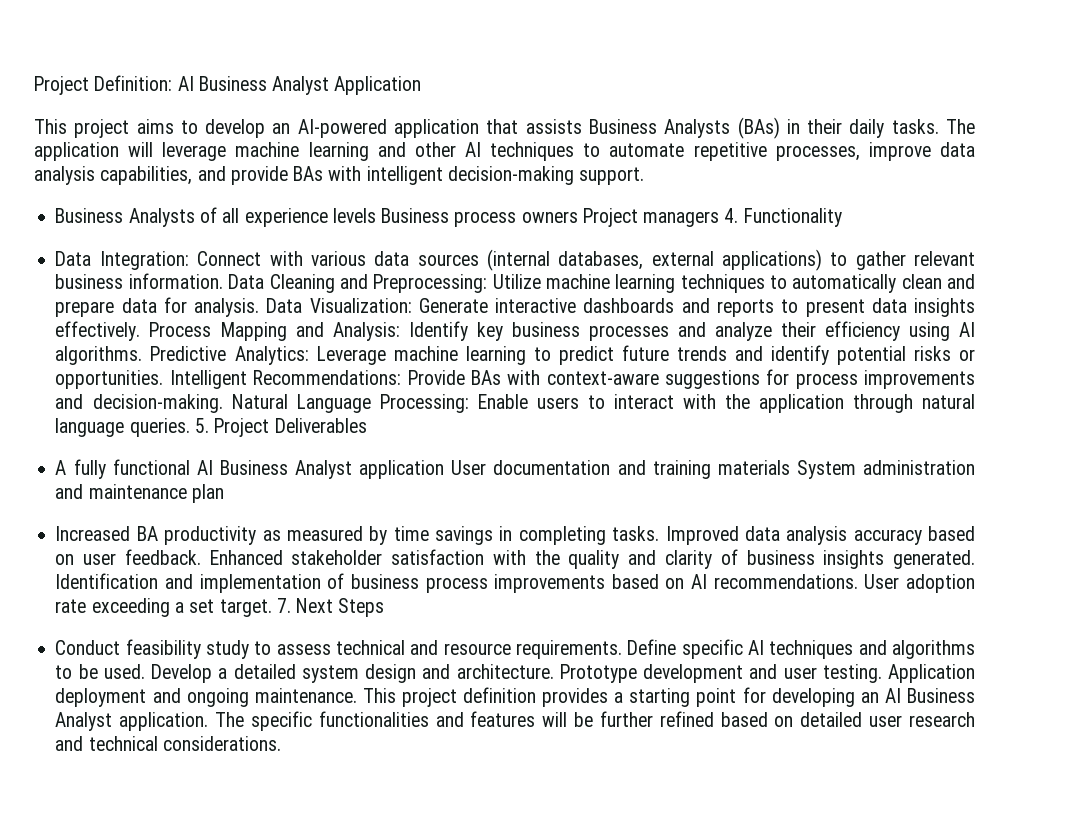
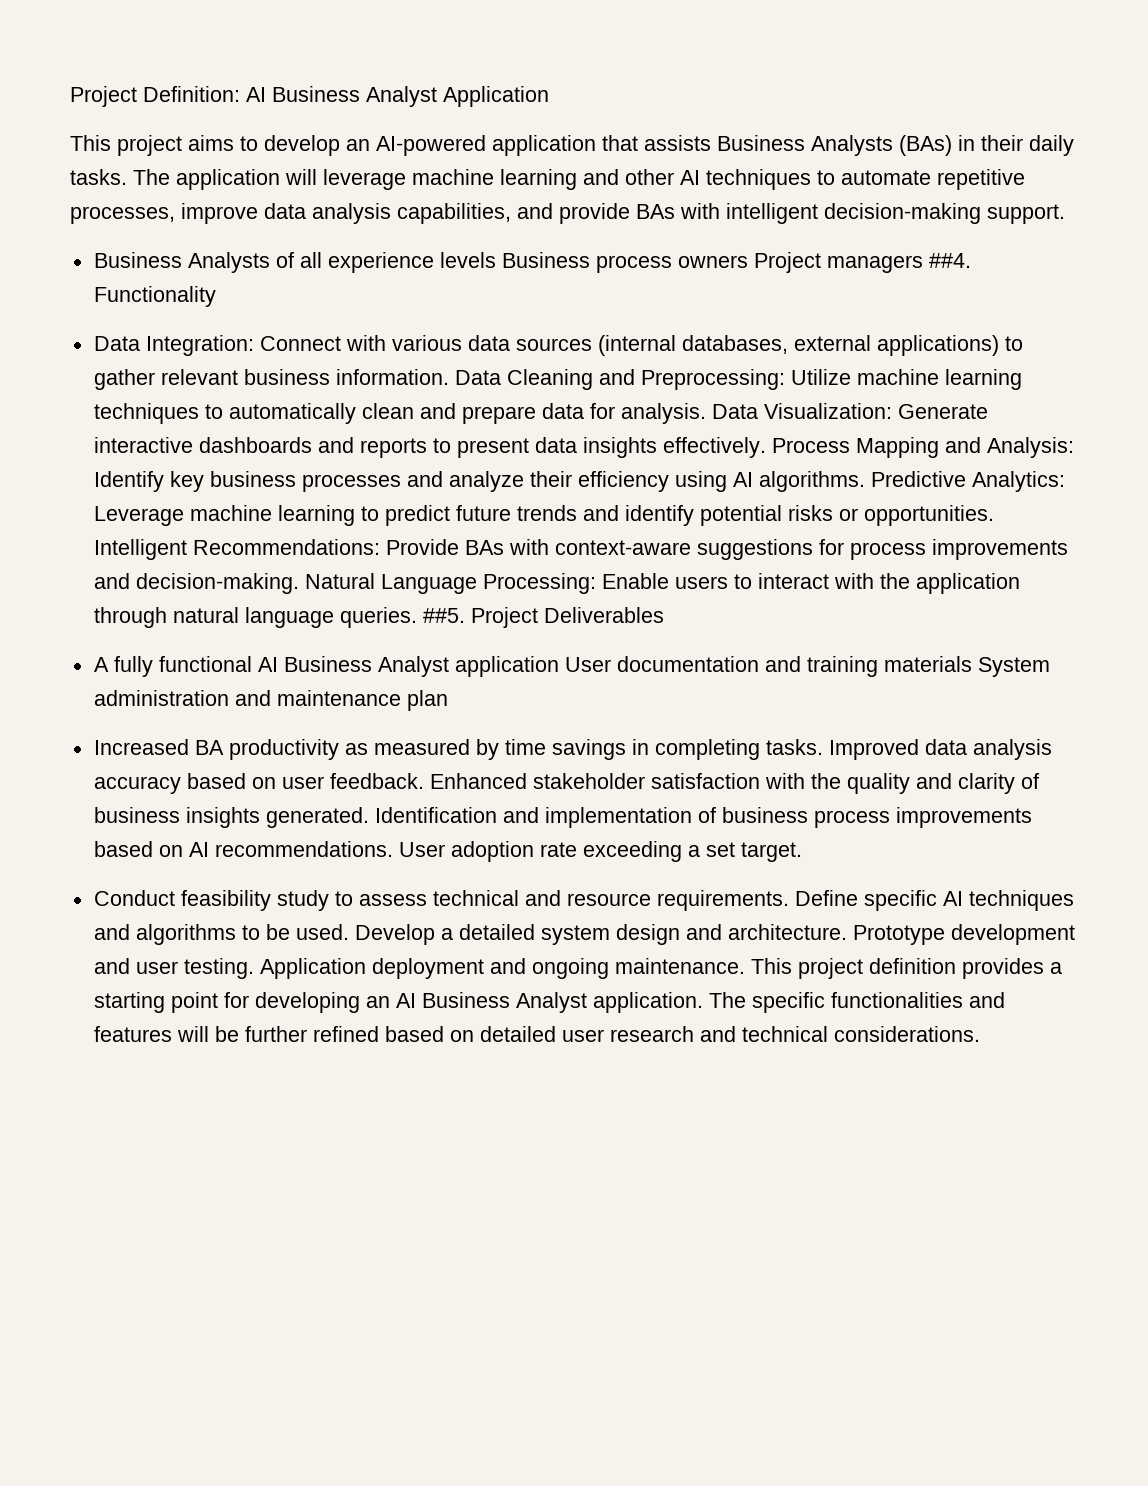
[724,208,739,223] 4. -> [928,253,971,268] ##4.
[194,418,209,433] 5. -> [422,608,465,623] ##5.
[276,598,385,617] 7. Next Steps -> (802, 852) none

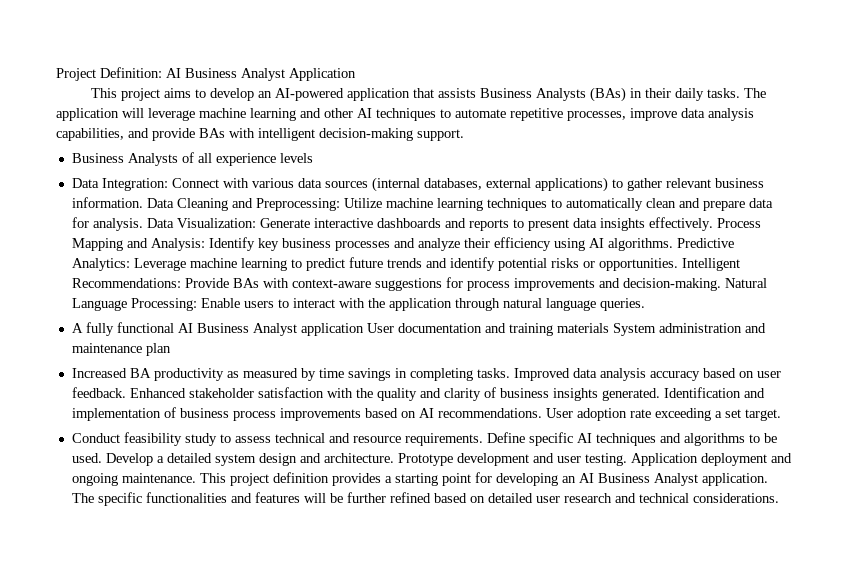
[501,252,971,273] [93,286,216,307] Business process owners Project managers ##4. Functionality -> (313, 158) none
[422,607,664,628] ##5. Project Deliverables -> (645, 304) none

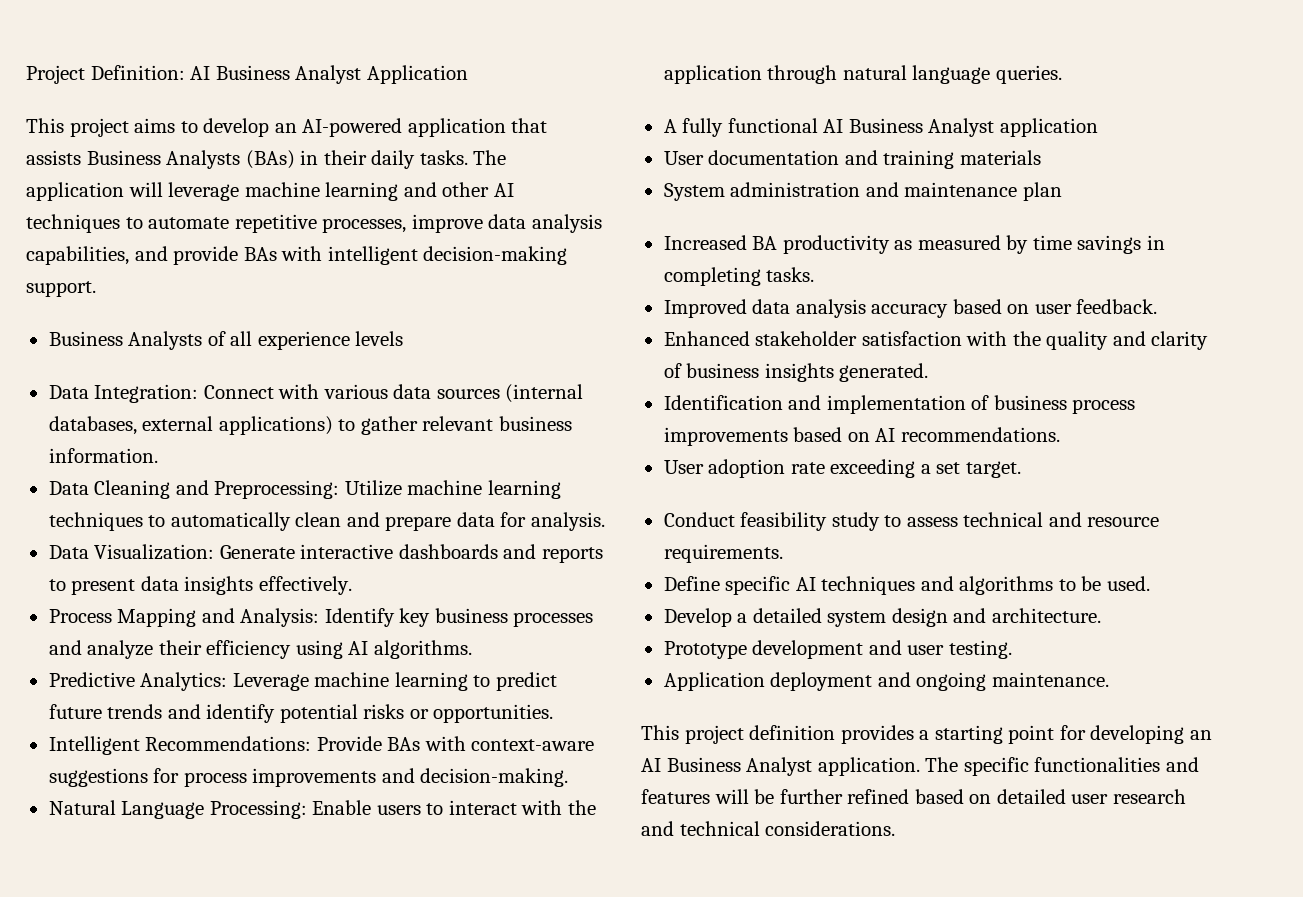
(143, 202) none -> (158, 455) //
(143, 224) none -> (605, 521) //
(713, 224) none -> (352, 585) //
(673, 244) none -> (472, 649) //
(678, 264) none -> (554, 713) //
(721, 284) none -> (569, 777) //
(364, 329) none -> (1098, 127) //
(609, 328) none -> (1041, 157) //
(510, 373) none -> (815, 274) //
(126, 392) none -> (1158, 306) //
(660, 394) none -> (929, 372) //
(542, 413) none -> (1060, 434) //
(483, 439) none -> (783, 553) //
(102, 458) none -> (1150, 583) //
(394, 458) none -> (1101, 615) //
(627, 459) none -> (1012, 649) //
(196, 478) none -> (1109, 679) //

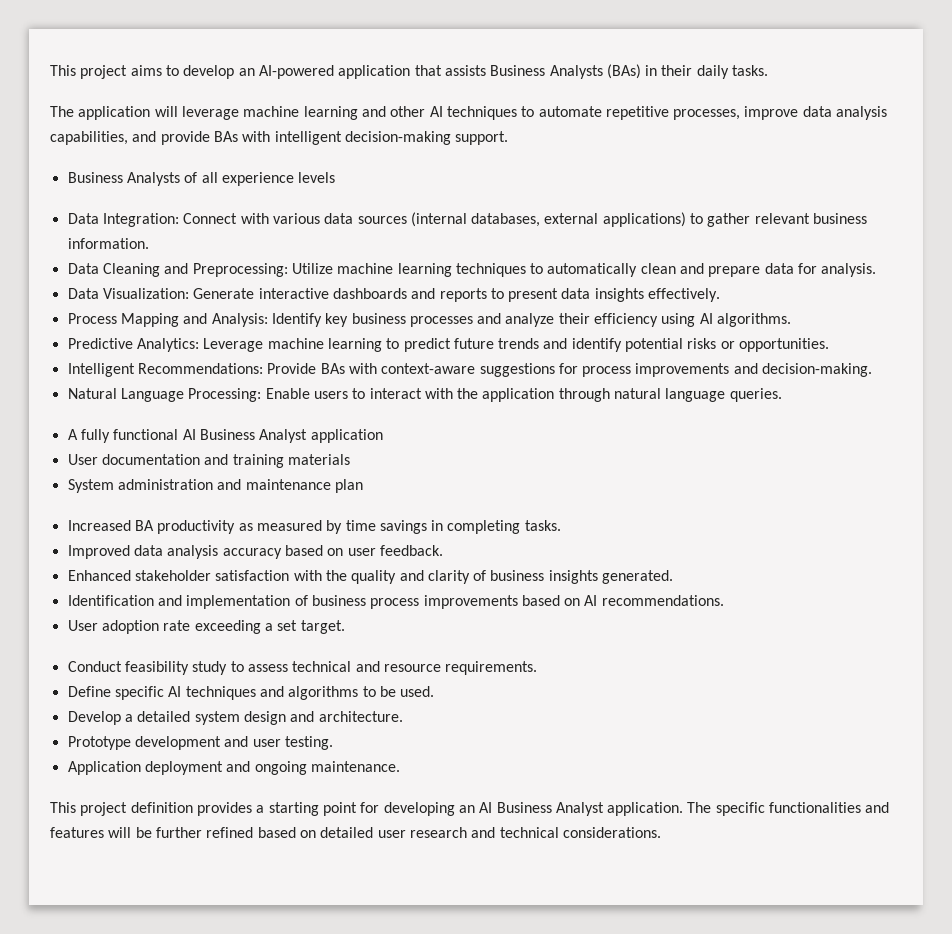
[26,65,468,84] Project Definition: AI Business Analyst Application // -> (50, 70) none
(468, 157) none -> (769, 70) //

